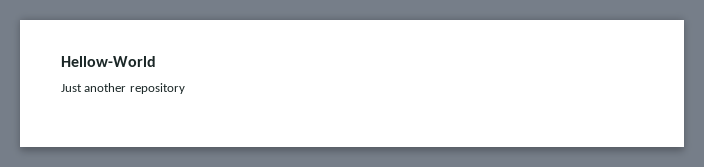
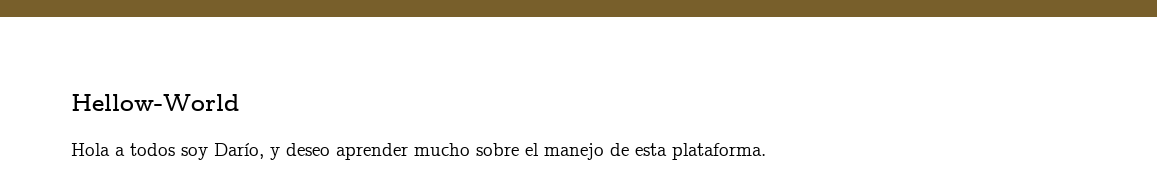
[61,83,185,94] Just another repository -> [71,143,766,160] Hola a todos soy Darío, y deseo aprender mucho sobre el manejo de esta plataforma.

